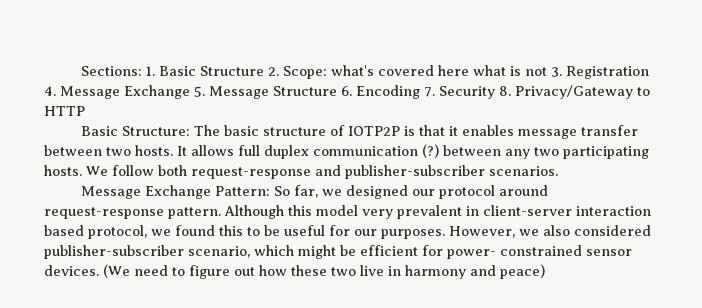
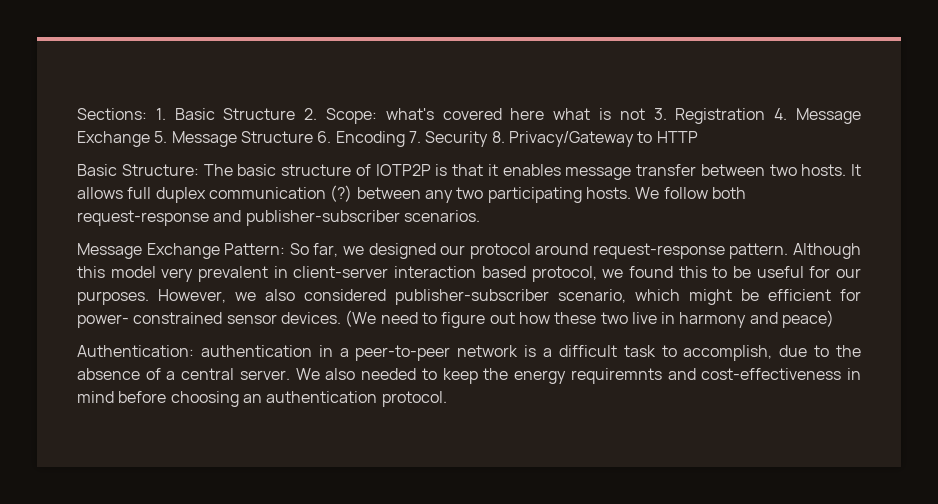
(545, 271) none -> [77,345,861,361] [77,368,862,384] [77,391,447,407] // Authentication: authentication in a peer-to-peer network is a difficult task to accomplish, due to the absence of a central server. We also needed to keep the energy requiremnts and cost-effectiveness in mind before choosing an authentication protocol.

